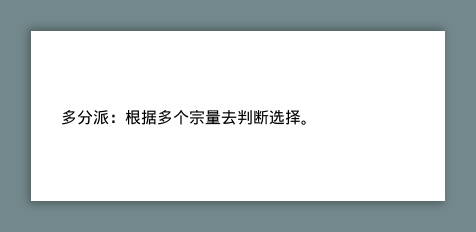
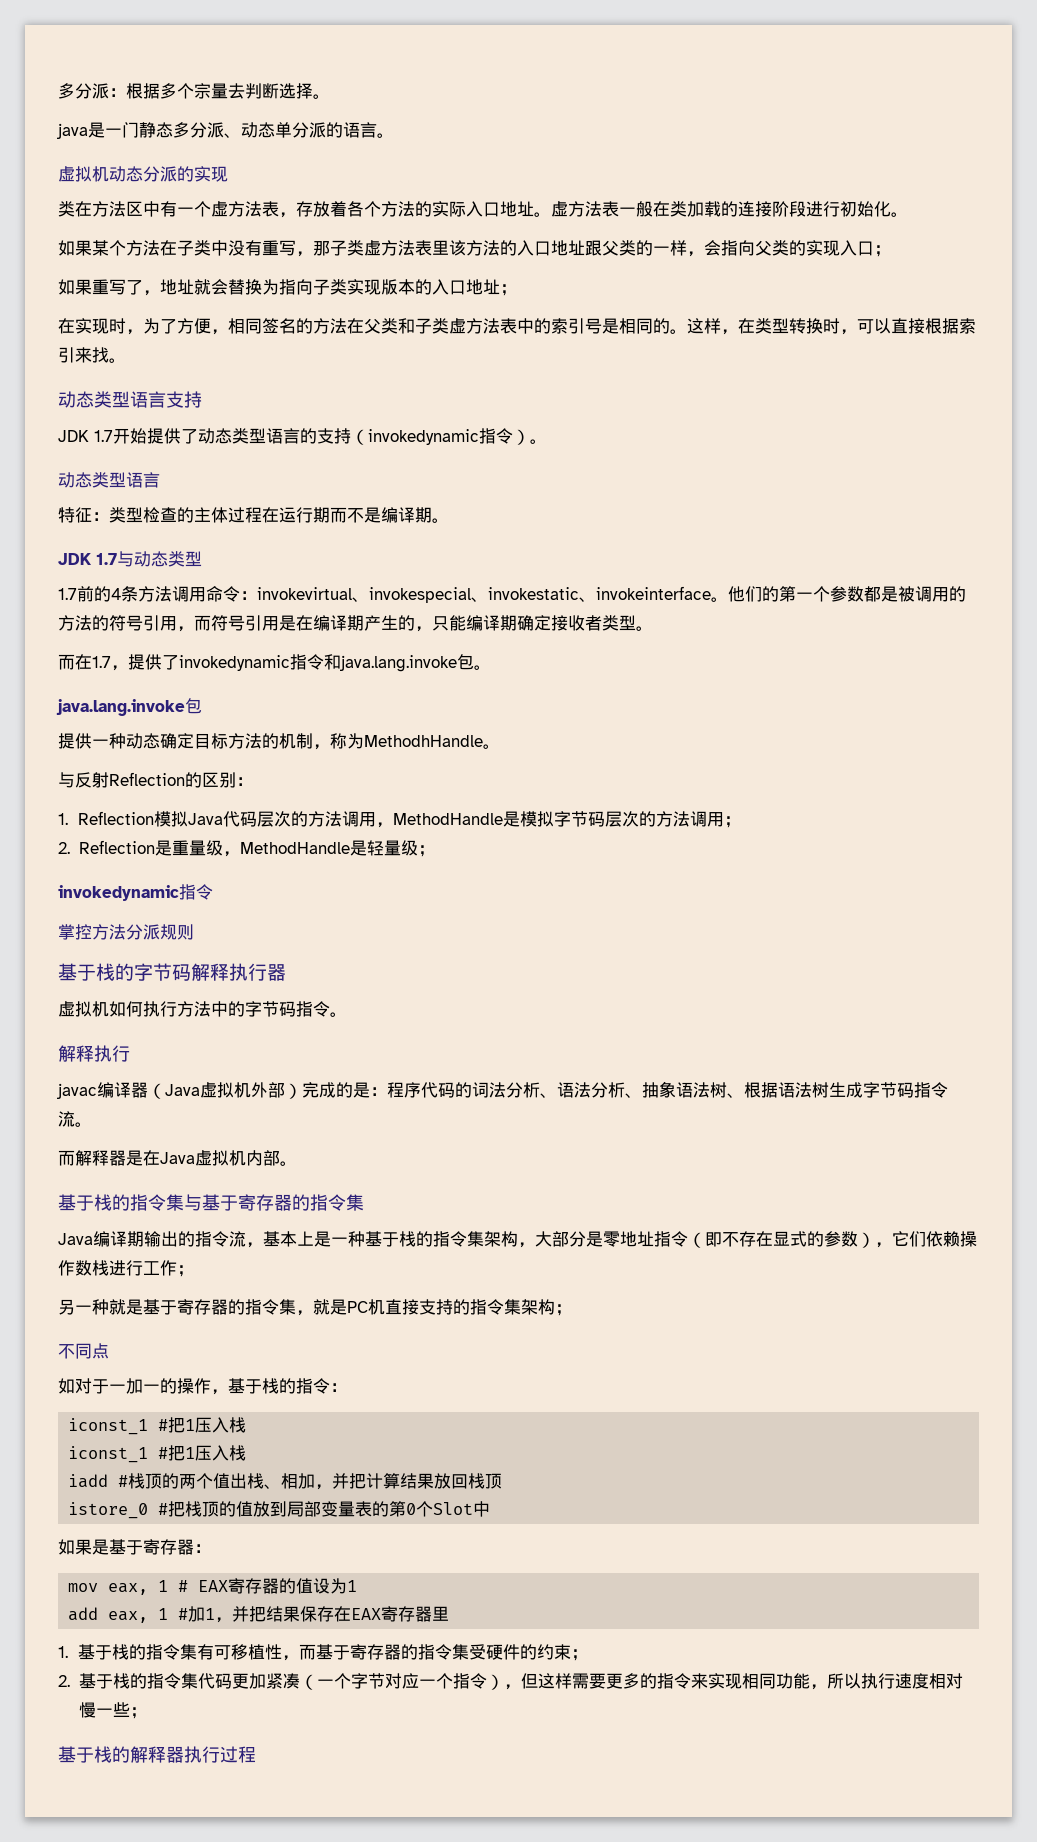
(317, 122) none -> [57,122,394,139] [58,166,228,182] [58,201,908,218] [58,240,891,257] [58,279,517,296] [58,318,976,335] [58,347,126,363] [58,391,202,408] [58,428,547,445] [58,472,160,488] [58,507,449,523] [58,551,202,567] [58,586,966,603] [58,615,653,632] [58,654,491,672] [56,698,202,716] [58,733,500,750] [58,772,253,788] [58,811,741,828] [58,840,435,857] [58,884,213,901] [58,924,194,940] [58,963,286,981] [58,1001,347,1017] [58,1045,130,1062] [57,1081,948,1099] [58,1111,92,1127] [58,1150,297,1166] [58,1194,364,1211] [58,1231,977,1248] [58,1260,194,1277] [58,1299,572,1316] [58,1343,109,1359] [58,1378,347,1395] [68,1417,247,1435] [68,1445,247,1463] [68,1473,503,1490] [68,1501,491,1519] [58,1539,211,1555] [68,1578,358,1595] [68,1606,450,1623] [58,1644,588,1661] [58,1673,963,1690] [78,1702,147,1719] [58,1746,256,1763] // java是一门静态多分派、动态单分派的语言。 // 虚拟机动态分派的实现 // 类在方法区中有一个虚方法表，存放着各个方法的实际入口地址。虚方法表一般在类加载的连接阶段进行初始化。 // 如果某个方法在子类中没有重写，那子类虚方法表里该方法的入口地址跟父类的一样，会指向父类的实现入口； // 如果重写了，地址就会替换为指向子类实现版本的入口地址； // 在实现时，为了方便，相同签名的方法在父类和子类虚方法表中的索引号是相同的。这样，在类型转换时，可以直接根据索引来找。 // 动态类型语言支持 // JDK 1.7开始提供了动态类型语言的支持（invokedynamic指令）。 // 动态类型语言 // 特征：类型检查的主体过程在运行期而不是编译期。 // JDK 1.7与动态类型 // 1.7前的4条方法调用命令：invokevirtual、invokespecial、invokestatic、invokeinterface。他们的第一个参数都是被调用的方法的符号引用，而符号引用是在编译期产生的，只能编译期确定接收者类型。 // 而在1.7，提供了invokedynamic指令和java.lang.invoke包。 // java.lang.invoke包 // 提供一种动态确定目标方法的机制，称为MethodhHandle。 // 与反射Reflection的区别： // 1. Reflection模拟Java代码层次的方法调用，MethodHandle是模拟字节码层次的方法调用； // 2. Reflection是重量级，MethodHandle是轻量级； // invokedynamic指令 // 掌控方法分派规则 // 基于栈的字节码解释执行器 // 虚拟机如何执行方法中的字节码指令。 // 解释执行 // javac编译器（Java虚拟机外部）完成的是：程序代码的词法分析、语法分析、抽象语法树、根据语法树生成字节码指令流。 // 而解释器是在Java虚拟机内部。 // 基于栈的指令集与基于寄存器的指令集 // Java编译期输出的指令流，基本上是一种基于栈的指令集架构，大部分是零地址指令（即不存在显式的参数），它们依赖操作数栈进行工作； // 另一种就是基于寄存器的指令集，就是PC机直接支持的指令集架构； // 不同点 // 如对于一加一的操作，基于栈的指令： // iconst_1 #把1压入栈 // iconst_1 #把1压入栈 // iadd #栈顶的两个值出栈、相加，并把计算结果放回栈顶 // istore_0 #把栈顶的值放到局部变量表的第0个Slot中 // 如果是基于寄存器： // mov eax, 1 # EAX寄存器的值设为1 // add eax, 1 #加1，并把结果保存在EAX寄存器里 // 1.基于栈的指令集有可移植性，而基于寄存器的指令集受硬件的约束； // 2.基于栈的指令集代码更加紧凑（一个字节对应一个指令），但这样需要更多的指令来实现相同功能，所以执行速度相对慢一些； // 基于栈的解释器执行过程

